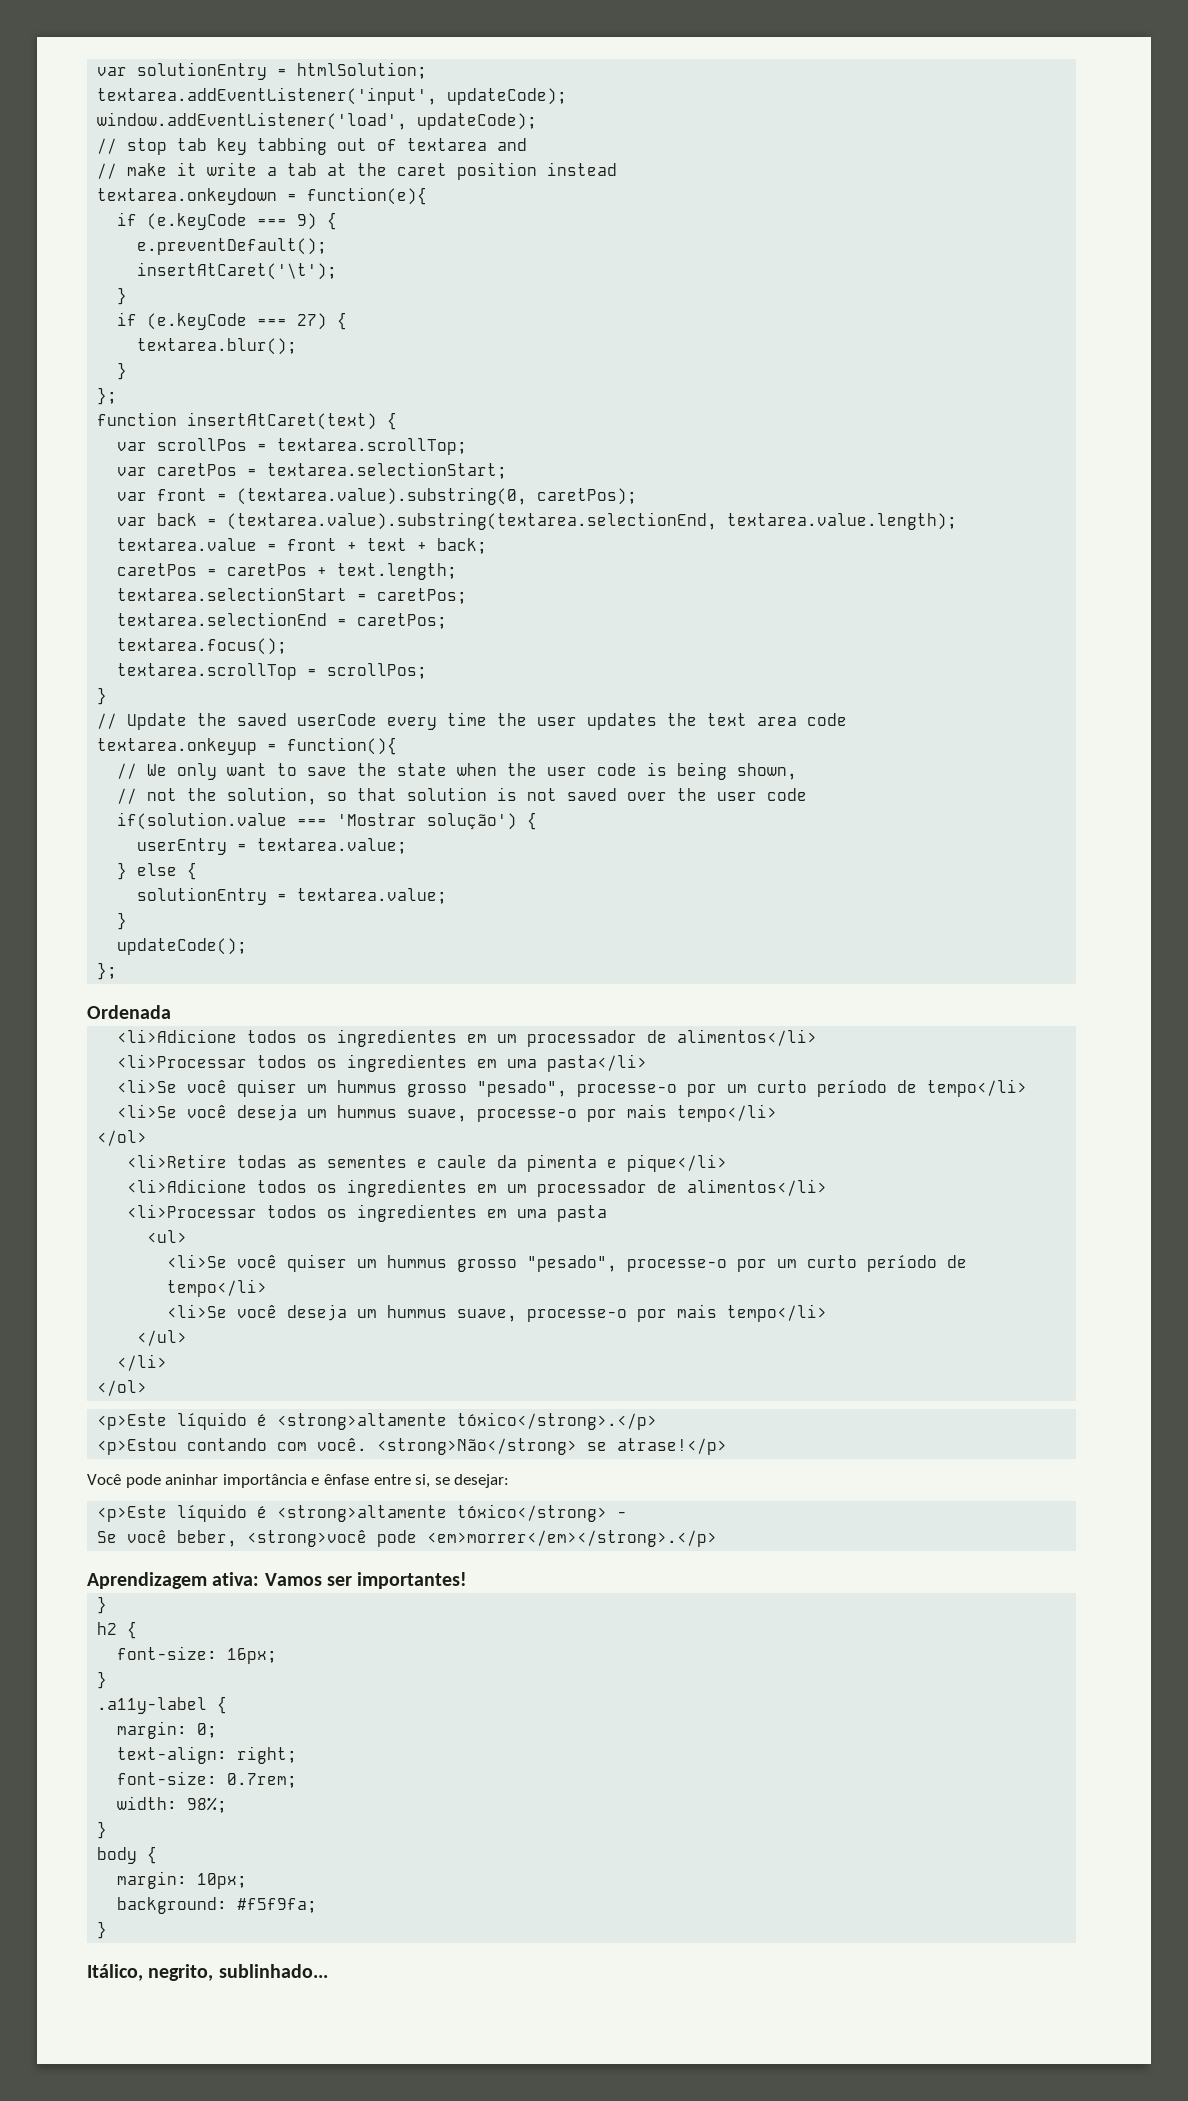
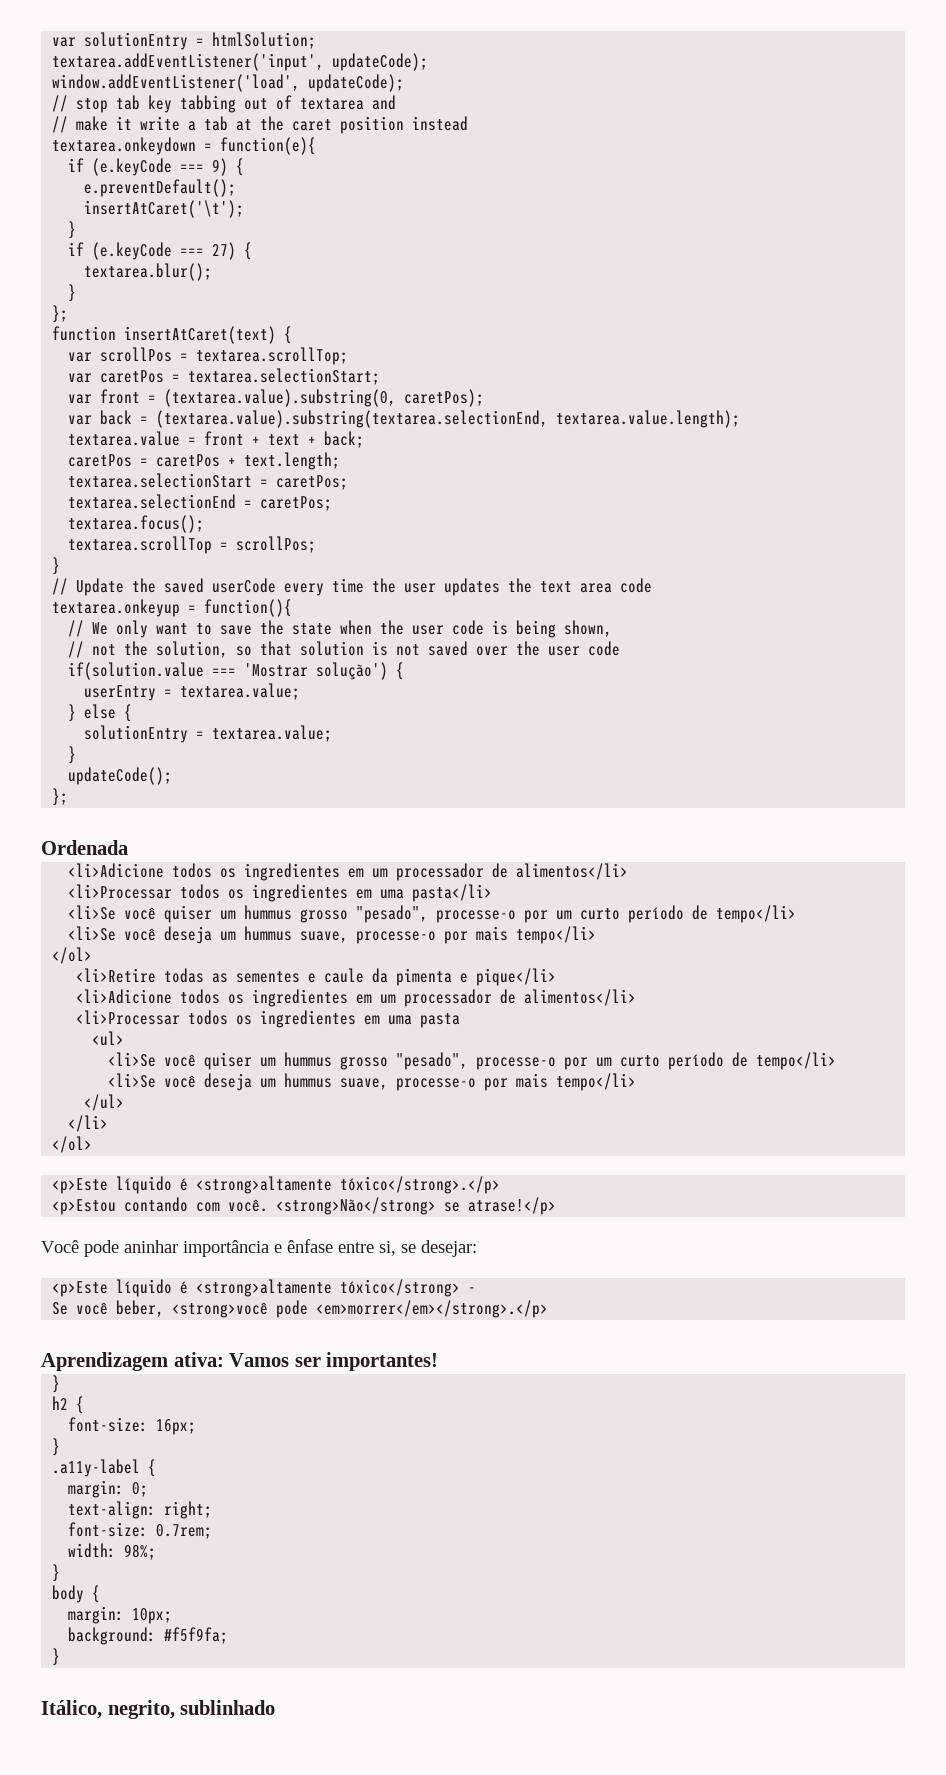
[218,1964,328,1978] sublinhado... -> [180,1700,276,1715] sublinhado

